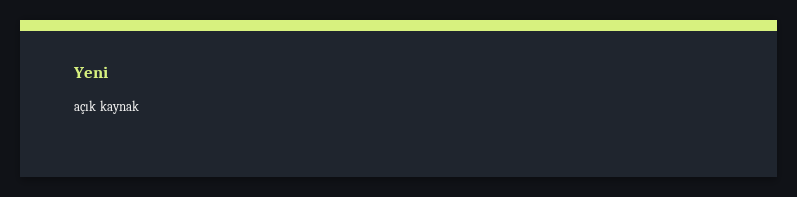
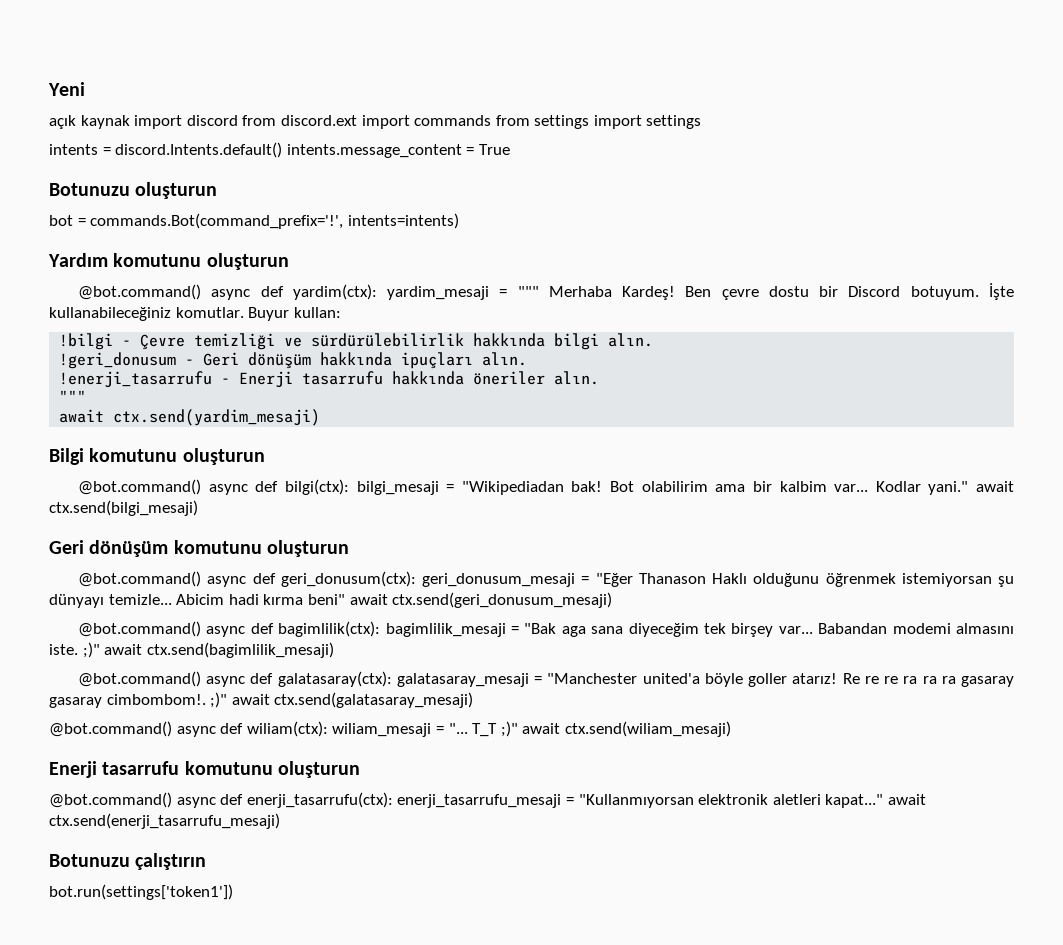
(139, 107) none -> [134,115,702,129] [49,142,510,158] [49,182,218,199] [49,213,459,229] [48,253,289,270] [77,283,1014,300] [49,307,341,321] [59,333,654,350] [59,352,528,369] [59,371,600,388] [59,390,87,403] [59,409,321,426] [49,448,265,465] [77,479,1015,495] [49,500,198,516] [49,540,349,557] [77,571,1015,587] [49,592,613,608] [77,621,1014,637] [49,642,334,658] [77,671,1014,687] [49,692,474,708] [49,721,731,737] [49,761,360,778] [49,792,926,808] [49,813,280,829] [49,853,207,870] [49,884,233,900] import discord from discord.ext import commands from settings import settings // intents = discord.Intents.default() intents.message_content = True // Botunuzu oluşturun // bot = commands.Bot(command_prefix='!', intents=intents) // Yardım komutunu oluşturun // @bot.command() async def yardim(ctx): yardim_mesaji = """ Merhaba Kardeş! Ben çevre dostu bir Discord botuyum. İşte kullanabileceğiniz komutlar. Buyur kullan: // !bilgi - Çevre temizliği ve sürdürülebilirlik hakkında bilgi alın. // !geri_donusum - Geri dönüşüm hakkında ipuçları alın. // !enerji_tasarrufu - Enerji tasarrufu hakkında öneriler alın. // """ // await ctx.send(yardim_mesaji) // Bilgi komutunu oluşturun // @bot.command() async def bilgi(ctx): bilgi_mesaji = "Wikipediadan bak! Bot olabilirim ama bir kalbim var... Kodlar yani." await ctx.send(bilgi_mesaji) // Geri dönüşüm komutunu oluşturun // @bot.command() async def geri_donusum(ctx): geri_donusum_mesaji = "Eğer Thanason Haklı olduğunu öğrenmek istemiyorsan şu dünyayı temizle... Abicim hadi kırma beni" await ctx.send(geri_donusum_mesaji) // @bot.command() async def bagimlilik(ctx): bagimlilik_mesaji = "Bak aga sana diyeceğim tek birşey var... Babandan modemi almasını iste. ;)" await ctx.send(bagimlilik_mesaji) // @bot.command() async def galatasaray(ctx): galatasaray_mesaji = "Manchester united'a böyle goller atarız! Re re re ra ra ra gasaray gasaray cimbombom!. ;)" await ctx.send(galatasaray_mesaji) // @bot.command() async def wiliam(ctx): wiliam_mesaji = "... T_T ;)" await ctx.send(wiliam_mesaji) // Enerji tasarrufu komutunu oluşturun // @bot.command() async def enerji_tasarrufu(ctx): enerji_tasarrufu_mesaji = "Kullanmıyorsan elektronik aletleri kapat..." await ctx.send(enerji_tasarrufu_mesaji) // Botunuzu çalıştırın // bot.run(settings['token1'])

